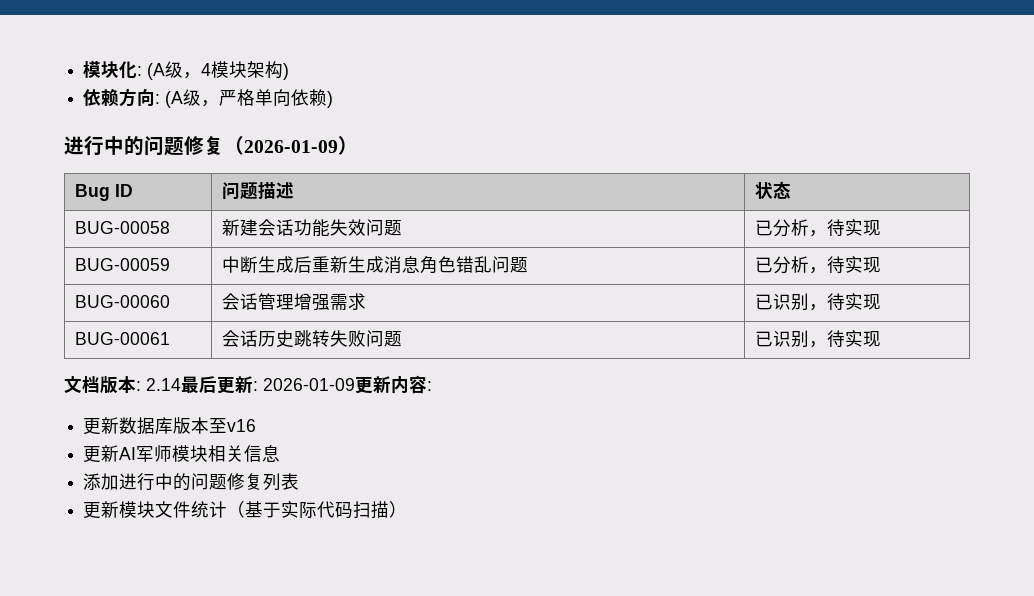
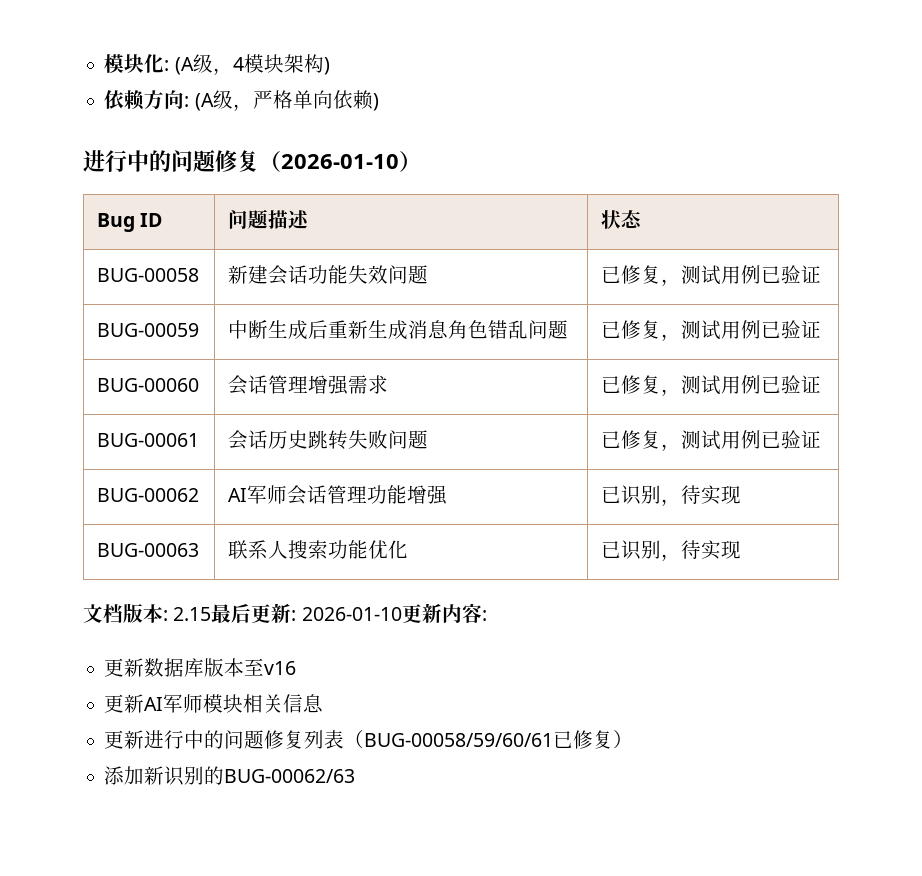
[244,140,338,153] 2026-01-09 -> [281,154,399,169] 2026-01-10
[773,219,882,237] 分析，待实现 -> [621,265,822,286] 修复，测试用例已验证
[773,256,882,274] 分析，待实现 -> [621,320,822,341] 修复，测试用例已验证
[773,293,882,311] 识别，待实现 -> [621,375,822,396] 修复，测试用例已验证
(403, 339) none -> [601,430,822,451] [97,488,200,502] [228,485,449,505] [601,485,742,506] [97,543,200,557] [228,540,409,559] | 已修复，测试用例已验证 // BUG-00062 | AI军师会话管理功能增强 | 已识别，待实现 // BUG-00063 | 联系人搜索功能优化
[146,378,181,391] 2.14 -> [173,607,212,621] 2.15
[263,378,355,391] 2026-01-09 -> [301,607,402,621] 2026-01-10
[83,473,120,490] 添加 -> [104,730,145,749] 更新
[83,501,408,519] // 更新模块文件统计（基于实际代码扫描） -> [344,730,634,749] [104,766,356,786] （BUG-00058/59/60/61已修复） // 添加新识别的BUG-00062/63

